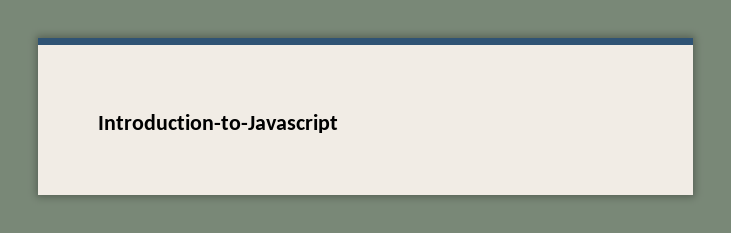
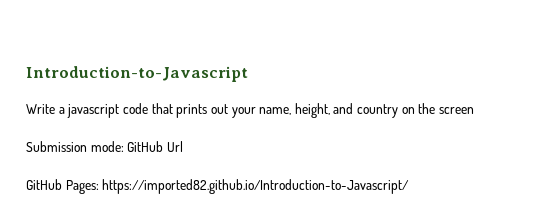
(338, 123) none -> [26,103,475,118] [26,141,183,152] [26,179,410,194] // Write a javascript code that prints out your name, height, and country on the screen // Submission mode: GitHub Url // GitHub Pages: https://imported82.github.io/Introduction-to-Javascript/

